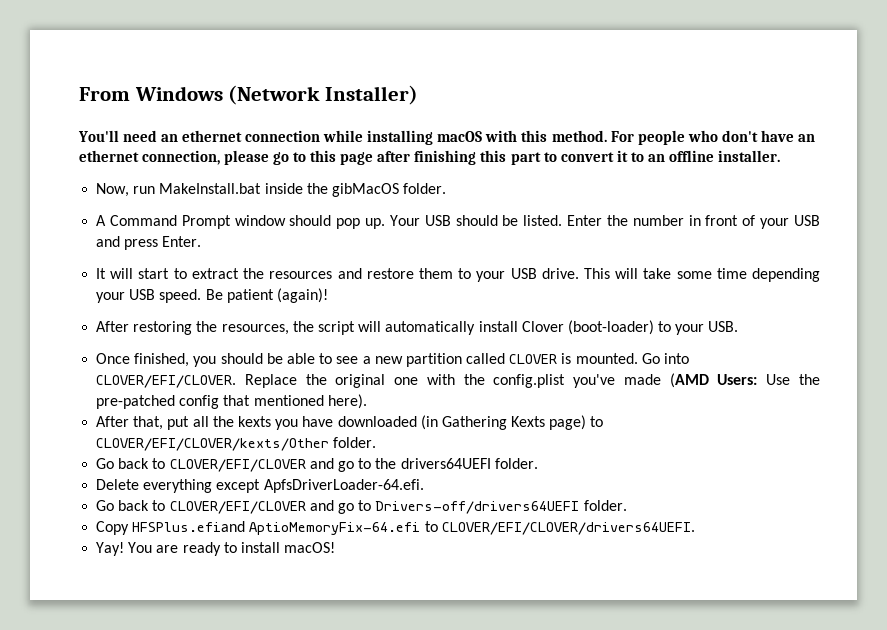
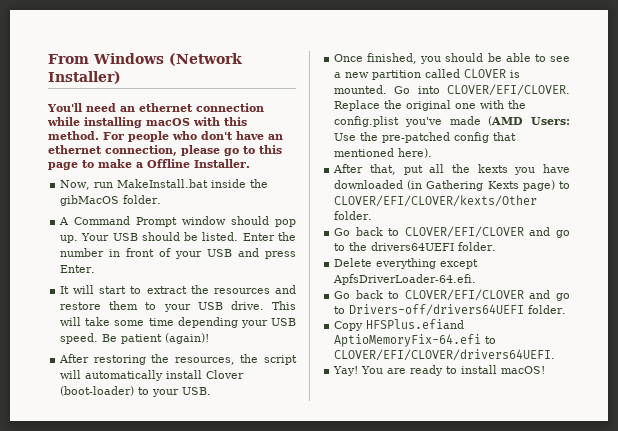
[377,150,780,165] after finishing this part to convert it to an offline installer. -> [82,159,250,168] to make a Offline Installer.

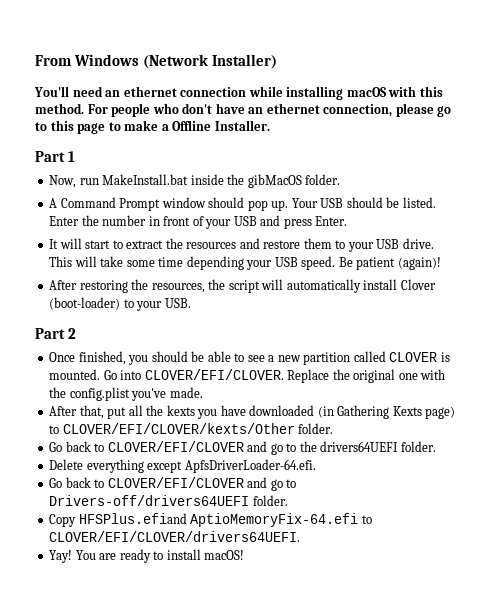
(250, 163) none -> [35,151,75,162] // Part 1
(212, 391) none -> [35,328,76,339] // Part 2
[449,116,570,126] [334,132,517,143] [334,148,433,158] made (AMD Users: Use the pre-patched config that mentioned here). -> [169,387,203,398] made.

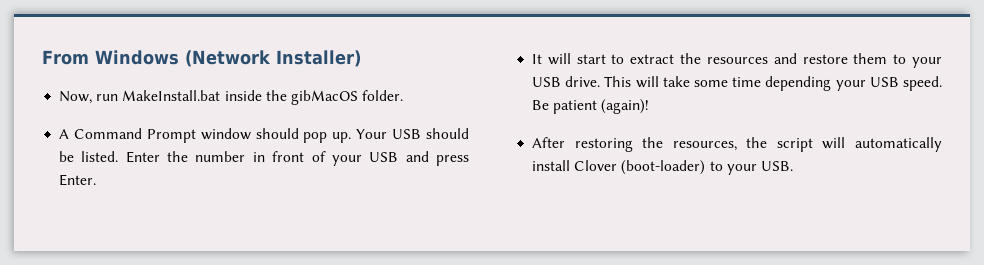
[34,86,443,100] [35,103,452,117] [35,120,270,134] [35,151,75,162] // You'll need an ethernet connection while installing macOS with this method. For people who don't have an ethernet connection, please go to this page to make a Offline Installer. // Part 1 -> (361, 58) none
[35,328,76,339] [49,351,450,365] [49,369,446,383] [49,387,203,401] [49,405,456,419] [49,423,334,434] [49,441,436,455] [49,459,316,473] [49,477,297,491] [49,495,288,506] [49,513,372,527] [49,531,301,542] [49,549,245,563] // Part 2 // Once finished, you should be able to see a new partition called CLOVER is mounted. Go into CLOVER/EFI/CLOVER. Replace the original one with the config.plist you've made. // After that, put all the kexts you have downloaded (in Gathering Kexts page) to CLOVER/EFI/CLOVER/kexts/Other folder. // Go back to CLOVER/EFI/CLOVER and go to the drivers64UEFI folder. // Delete everything except ApfsDriverLoader-64.efi. // Go back to CLOVER/EFI/CLOVER and go to Drivers-off/drivers64UEFI folder. // Copy HFSPlus.efiand AptioMemoryFix-64.efi to CLOVER/EFI/CLOVER/drivers64UEFI. // Yay! You are ready to install macOS! -> (793, 166) none

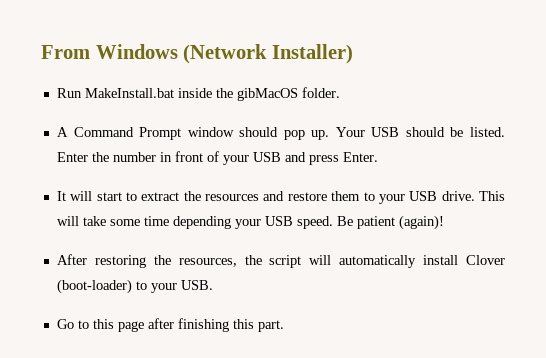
[59,91,119,104] Now, run -> [56,88,82,98] Run
(793, 166) none -> [56,318,284,332] // Go to this page after finishing this part.

